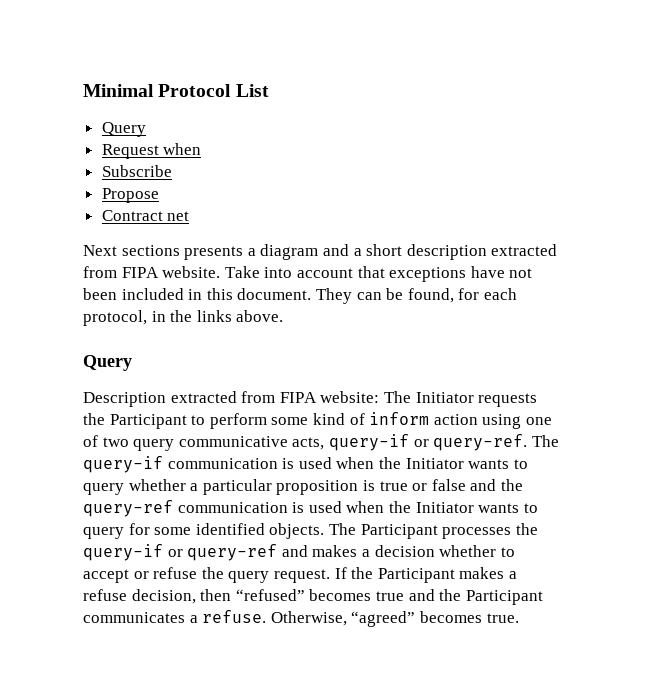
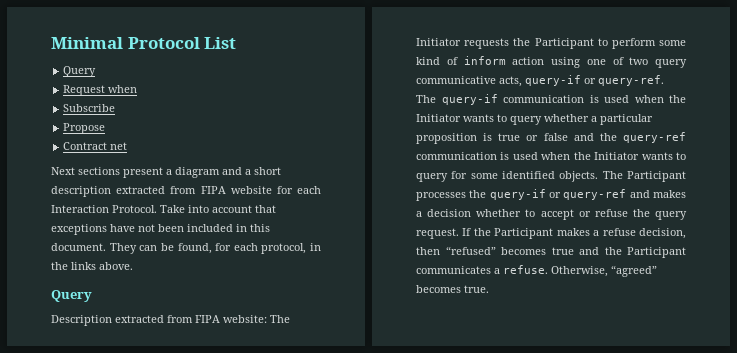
[184,246,244,260] presents -> [123,167,163,178] present
[162,266,221,278] website. -> [230,186,321,194] [51,205,157,213] website for each Interaction Protocol.

